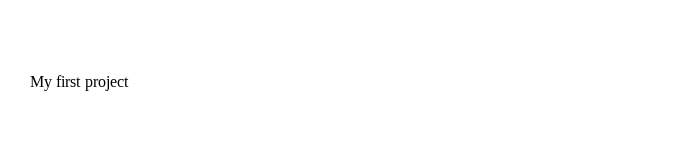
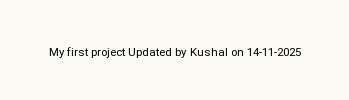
(129, 83) none -> [128,48,301,58] Updated by Kushal on 14-11-2025

